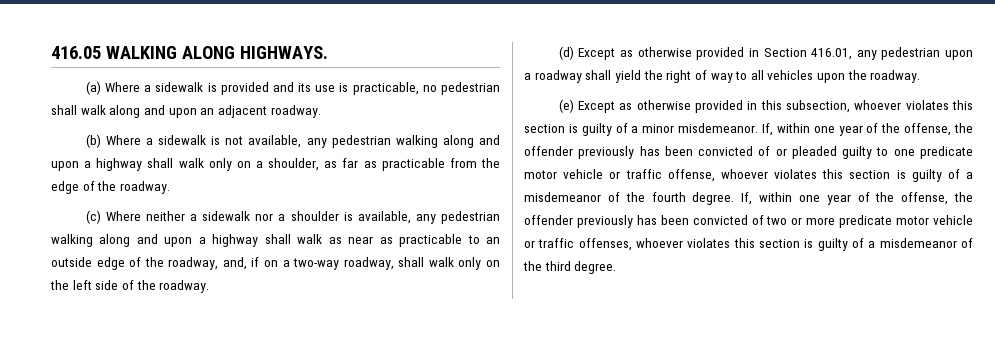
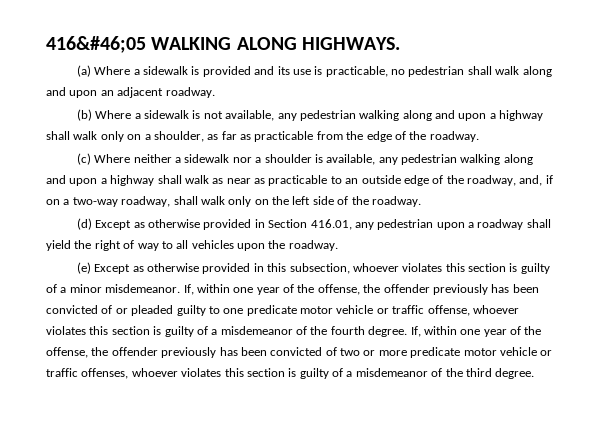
[51,46,101,59] 416.05 -> [46,36,146,53] 416&#46;05

